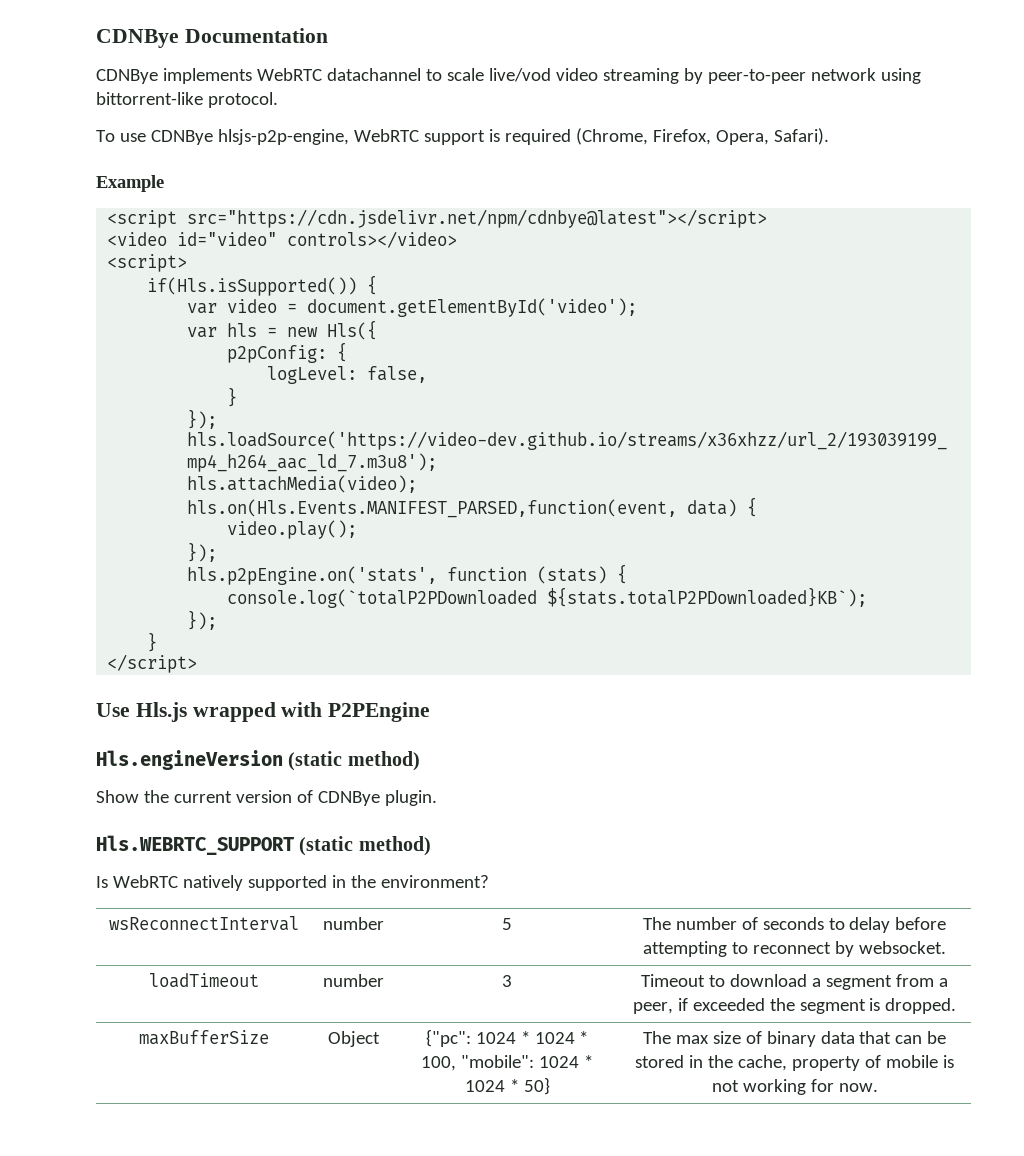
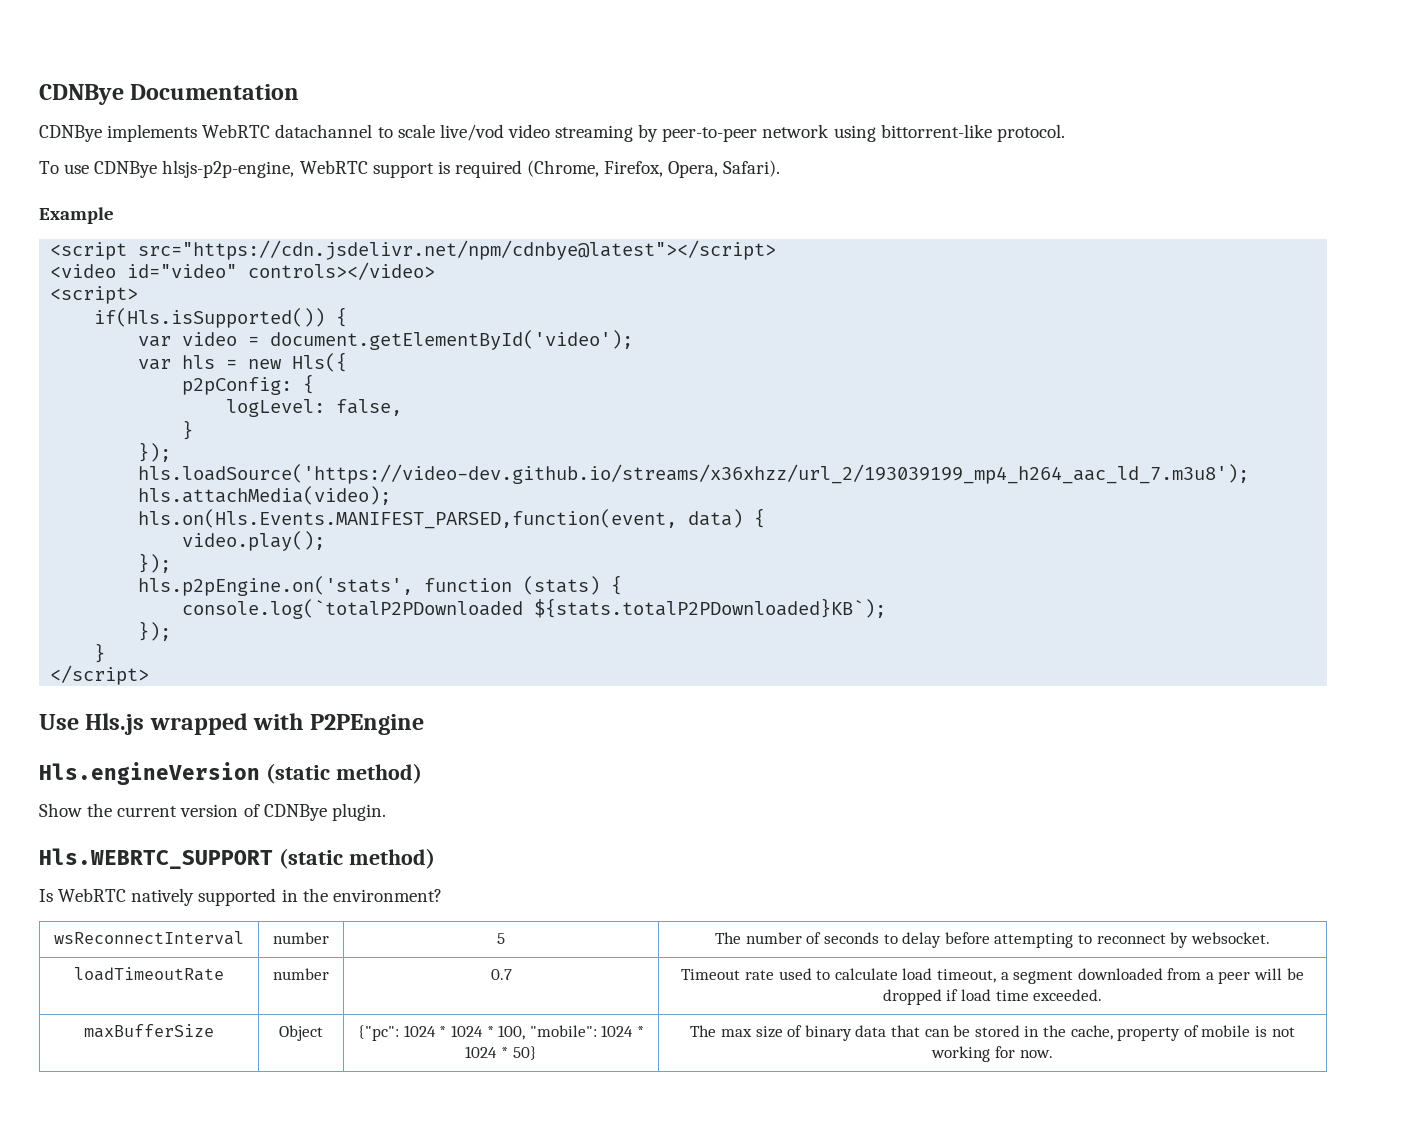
[148,973,259,988] [322,974,384,987] [502,975,512,987] loadTimeout | number | 3 -> [74,967,224,981] [273,968,329,980] [490,969,512,980] loadTimeoutRate | number | 0.7
[709,974,808,987] to download -> [744,968,996,983] rate used to calculate load timeout,
(892, 982) none -> [1077,968,1163,980] downloaded
[632,998,957,1014] peer, if exceeded the segment is dropped. -> [1218,968,1304,984] [882,989,1103,1005] peer will be dropped if load time exceeded.

